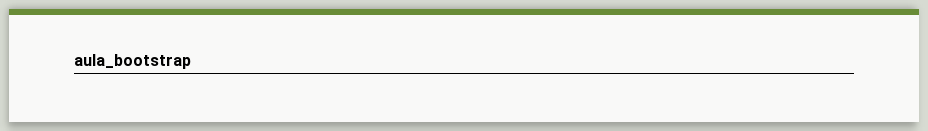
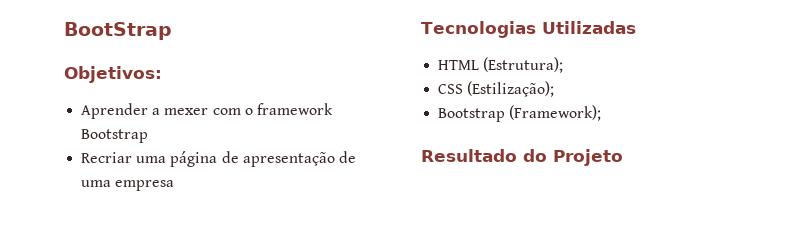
[74,54,191,69] aula_bootstrap -> [64,22,172,40] [64,66,162,83] [81,103,333,119] [81,129,149,143] [81,151,356,167] [81,180,175,191] [421,21,636,38] [438,57,564,73] [438,81,555,97] [438,105,602,122] [421,149,623,166] BootStrap // Objetivos: // Aprender a mexer com o framework Bootstrap // Recriar uma página de apresentação de uma empresa // Tecnologias Utilizadas // HTML (Estrutura); // CSS (Estilização); // Bootstrap (Framework); // Resultado do Projeto

